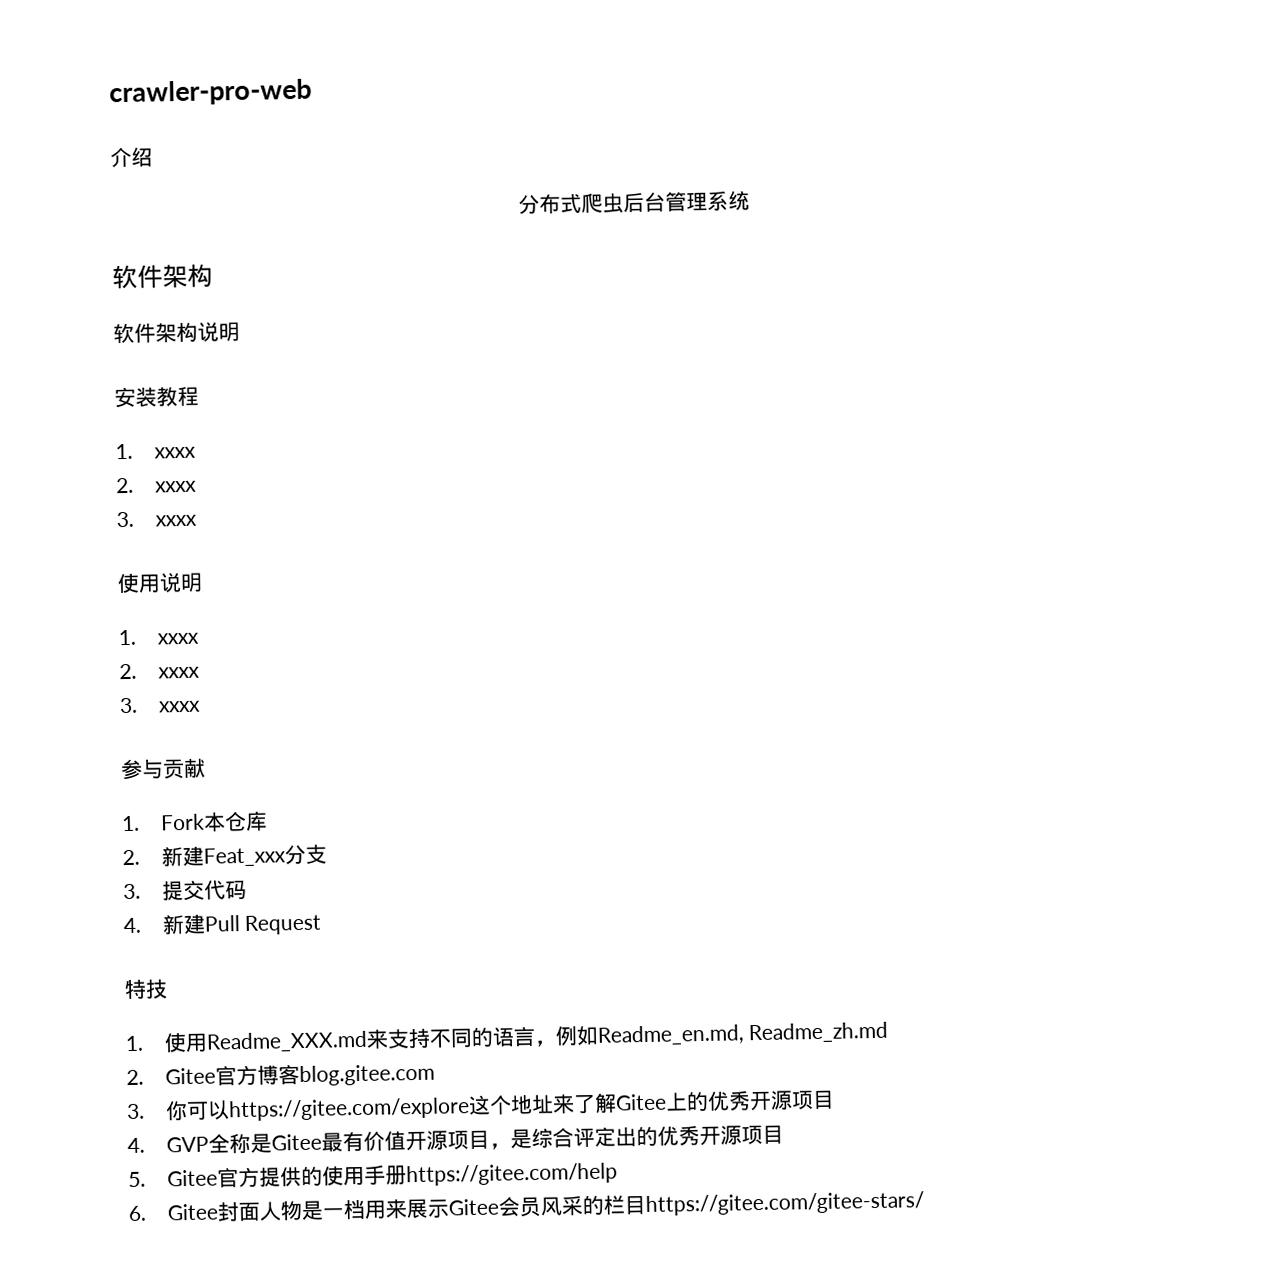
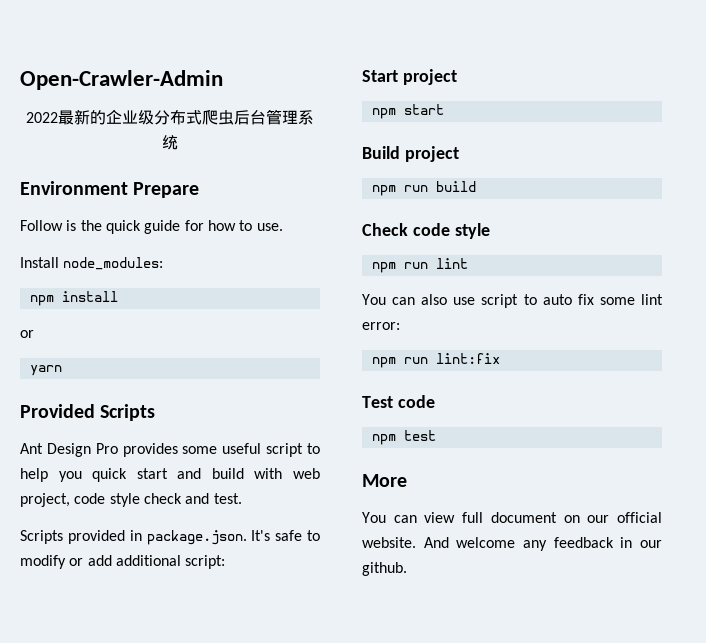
[109,78,312,107] [110,147,153,168] crawler-pro-web // 介绍 // -> [20,70,223,90] [26,109,154,125] Open-Crawler-Admin // 2022最新的企业级
[112,263,213,290] [113,321,240,344] [114,386,199,408] [115,443,196,460] [116,477,197,494] [116,511,197,528] [117,572,203,594] [118,629,199,646] [119,663,200,680] [119,697,201,714] [120,758,206,780] [121,810,268,832] [122,844,327,867] [123,879,247,902] [123,914,323,935] [124,978,168,1000] [125,1021,889,1053] [126,1063,435,1087] [126,1089,835,1122] [127,1124,784,1154] [128,1162,618,1188] [128,1191,924,1222] 软件架构 // 软件架构说明 // 安装教程 // 1. xxxx // 2. xxxx // 3. xxxx // 使用说明 // 1. xxxx // 2. xxxx // 3. xxxx // 参与贡献 // 1. Fork本仓库 // 2.新建Feat_xxx分支 // 3.提交代码 // 4.新建Pull Request // 特技 // 1.使用Readme_XXX.md来支持不同的语言，例如Readme_en.md, Readme_zh.md // 2. Gitee官方博客blog.gitee.com // 3.你可以https://gitee.com/explore这个地址来了解Gitee上的优秀开源项目 // 4. GVP全称是Gitee最有价值开源项目，是综合评定出的优秀开源项目 // 5. Gitee官方提供的使用手册https://gitee.com/help // 6. Gitee封面人物是一档用来展示Gitee会员风采的栏目https://gitee.com/gitee-stars/ -> [20,181,200,198] [20,220,283,234] [20,257,164,270] [29,291,118,306] [20,330,34,338] [29,365,62,376] [20,404,156,421] [20,443,320,457] [20,468,320,482] [20,493,242,507] [20,530,320,545] [20,555,226,569] [362,69,457,85] [371,104,444,119] [362,146,459,162] [371,181,476,196] [362,223,490,239] [371,258,468,273] [362,294,663,308] [362,322,400,330] [371,353,500,368] [362,395,435,408] [371,430,436,445] [362,474,407,487] [362,512,662,523] [362,537,662,551] [362,562,407,576] Environment Prepare // Follow is the quick guide for how to use. // Install node_modules: // npm install // or // yarn // Provided Scripts // Ant Design Pro provides some useful script to help you quick start and build with web project, code style check and test. // Scripts provided in package.json. It's safe to modify or add additional script: // Start project // npm start // Build project // npm run build // Check code style // npm run lint // You can also use script to auto fix some lint error: // npm run lint:fix // Test code // npm test // More // You can view full document on our official website. And welcome any feedback in our github.

